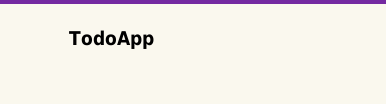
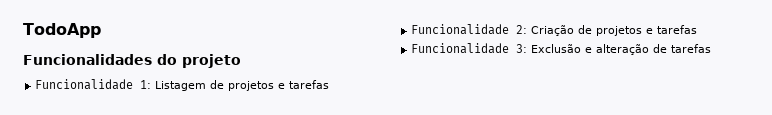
(154, 39) none -> [23,54,241,68] [35,79,330,91] [411,24,698,36] [411,43,712,55] // Funcionalidades do projeto // Funcionalidade 1: Listagem de projetos e tarefas // Funcionalidade 2: Criação de projetos e tarefas // Funcionalidade 3: Exclusão e alteração de tarefas

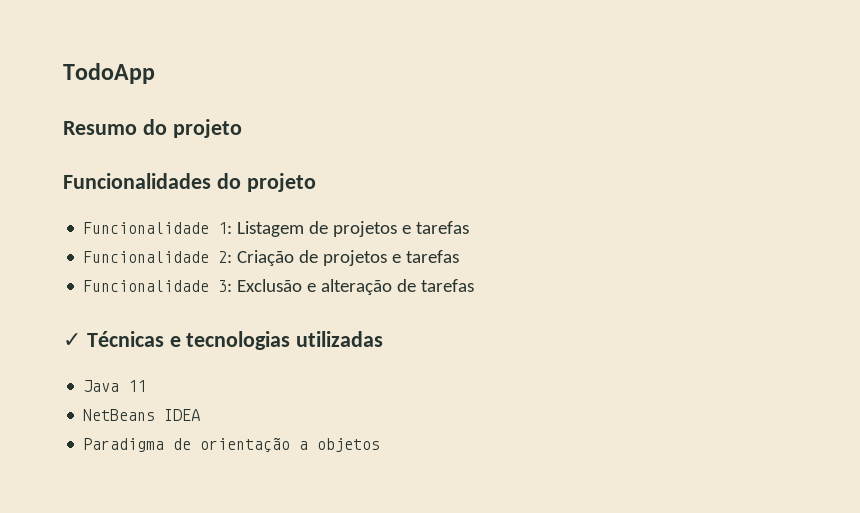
(101, 30) none -> [63,119,242,138] // Resumo do projeto
(712, 48) none -> [63,331,384,350] [83,380,147,392] [83,409,201,421] [83,437,381,453] // ✓ Técnicas e tecnologias utilizadas // Java 11 // NetBeans IDEA // Paradigma de orientação a objetos

